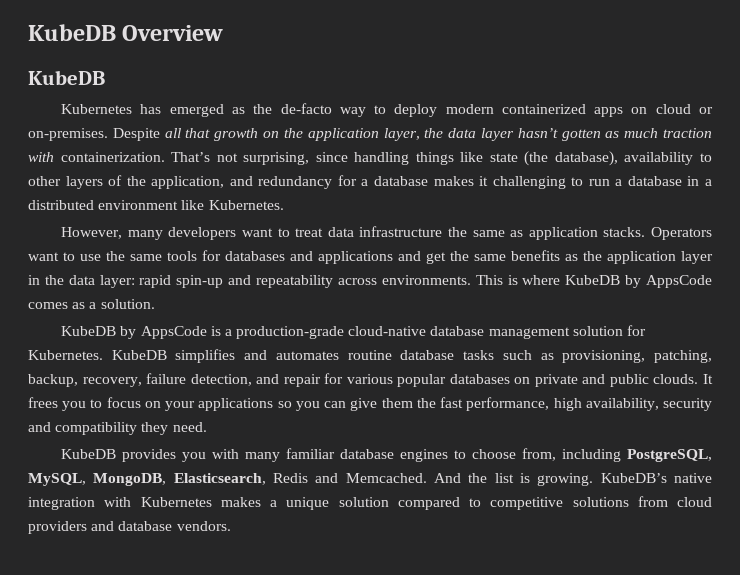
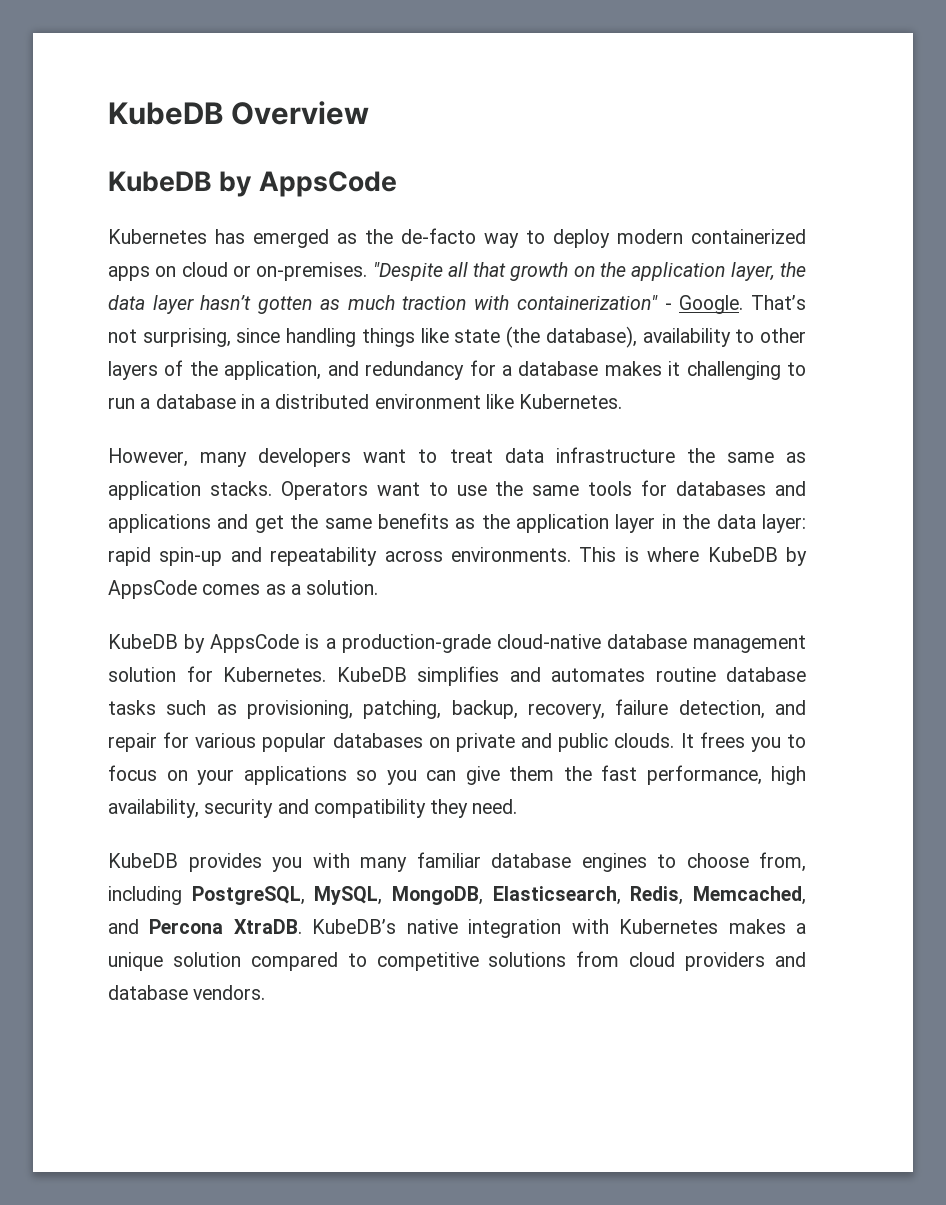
(105, 77) none -> [219,171,397,197] by AppsCode
[112,128,160,141] Despite -> [372,262,443,281] "Despite
[60,152,165,162] containerization. -> [516,295,744,314] containerization" - Google.
[273,473,594,486] Redis and Memcached. And the list is growing. -> [630,886,806,905] [108,919,302,934] Redis, Memcached, and Percona XtraDB.

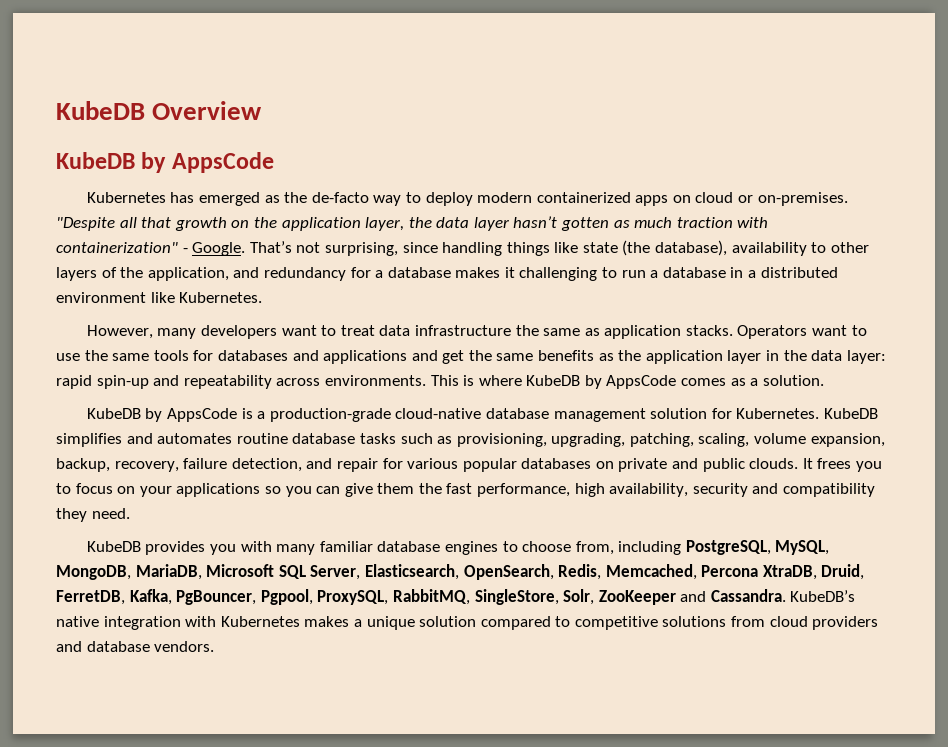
[363,700,442,719] patching, -> [551,433,885,447] upgrading, patching, scaling, volume expansion,
[492,886,806,905] [108,919,302,934] Elasticsearch, Redis, Memcached, and Percona XtraDB. -> [135,564,865,580] [56,589,786,605] MariaDB, Microsoft SQL Server, Elasticsearch, OpenSearch, Redis, Memcached, Percona XtraDB, Druid, FerretDB, Kafka, PgBouncer, Pgpool, ProxySQL, RabbitMQ, SingleStore, Solr, ZooKeeper and Cassandra.

